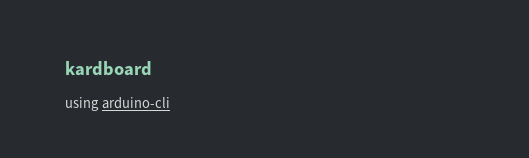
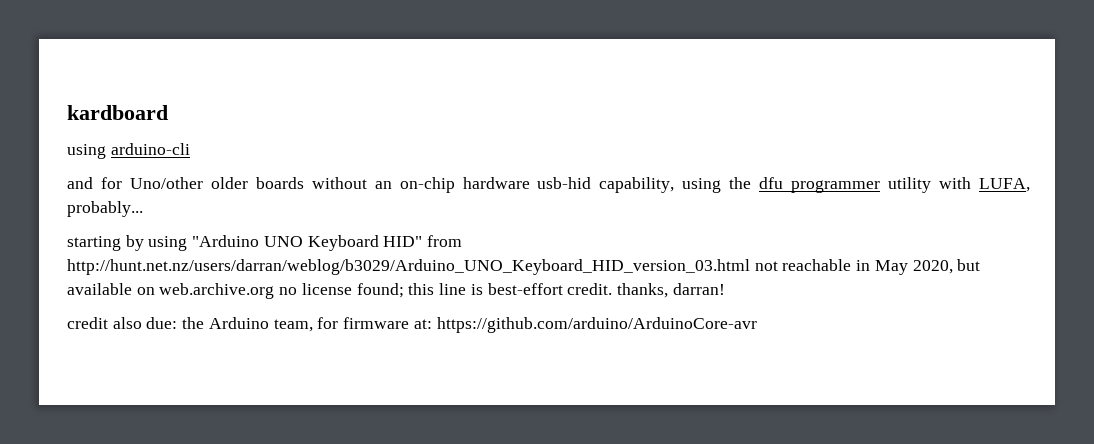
(170, 103) none -> [67,177,1031,193] [67,201,143,217] [67,235,463,251] [67,259,981,275] [67,283,725,299] [67,317,757,333] // and for Uno/other older boards without an on-chip hardware usb-hid capability, using the dfu programmer utility with LUFA, probably... // starting by using "Arduino UNO Keyboard HID" from http://hunt.net.nz/users/darran/weblog/b3029/Arduino_UNO_Keyboard_HID_version_03.html not reachable in May 2020, but available on web.archive.org no license found; this line is best-effort credit. thanks, darran! // credit also due: the Arduino team, for firmware at: https://github.com/arduino/ArduinoCore-avr

